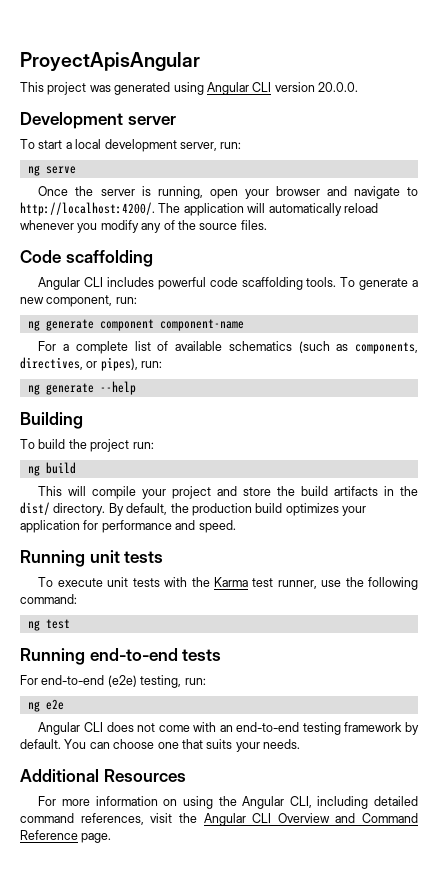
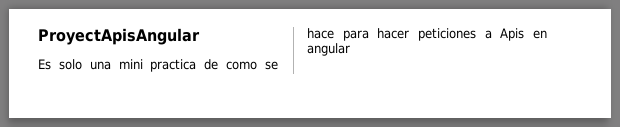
[20,82,358,95] [20,112,176,129] [20,139,242,152] [27,165,76,176] [38,186,419,199] [20,202,378,216] [20,220,267,233] [20,250,153,267] [38,277,418,290] [20,295,137,307] [27,319,244,331] [38,341,418,354] [20,357,163,371] [27,381,136,395] [20,412,83,429] [20,439,154,452] [27,462,76,476] [38,486,419,499] [20,502,366,516] [20,520,236,533] [20,550,164,567] [38,577,419,590] [20,594,77,604] [27,619,70,631] [20,648,222,665] [20,675,206,688] [27,699,64,712] [38,722,420,735] [20,739,300,752] [20,769,186,782] [38,796,419,809] [20,813,418,826] [20,830,112,843] This project was generated using Angular CLI version 20.0.0. // Development server // To start a local development server, run: // ng serve // Once the server is running, open your browser and navigate to http://localhost:4200/. The application will automatically reload whenever you modify any of the source files. // Code scaffolding // Angular CLI includes powerful code scaffolding tools. To generate a new component, run: // ng generate component component-name // For a complete list of available schematics (such as components, directives, or pipes), run: // ng generate --help // Building // To build the project run: // ng build // This will compile your project and store the build artifacts in the dist/ directory. By default, the production build optimizes your application for performance and speed. // Running unit tests // To execute unit tests with the Karma test runner, use the following command: // ng test // Running end-to-end tests // For end-to-end (e2e) testing, run: // ng e2e // Angular CLI does not come with an end-to-end testing framework by default. You can choose one that suits your needs. // Additional Resources // For more information on using the Angular CLI, including detailed command references, visit the Angular CLI Overview and Command Reference page. -> [38,59,278,72] [307,28,547,41] [307,43,350,56] Es solo una mini practica de como se hace para hacer peticiones a Apis en angular

